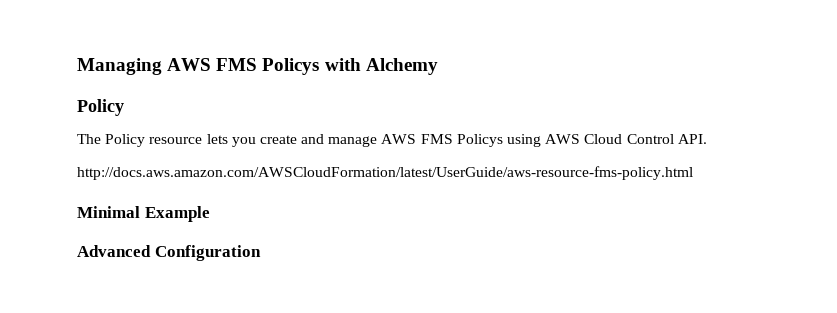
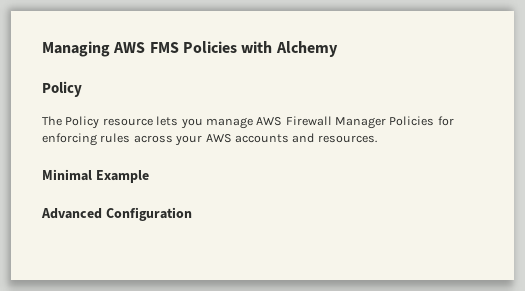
[262,58,320,75] Policys -> [182,41,237,53] Policies
[259,134,707,147] [77,166,693,180] create and manage AWS FMS Policys using AWS Cloud Control API. // http://docs.aws.amazon.com/AWSCloudFormation/latest/UserGuide/aws-resource-fms-policy.html -> [205,116,454,129] [42,133,377,146] manage AWS Firewall Manager Policies for enforcing rules across your AWS accounts and resources.

